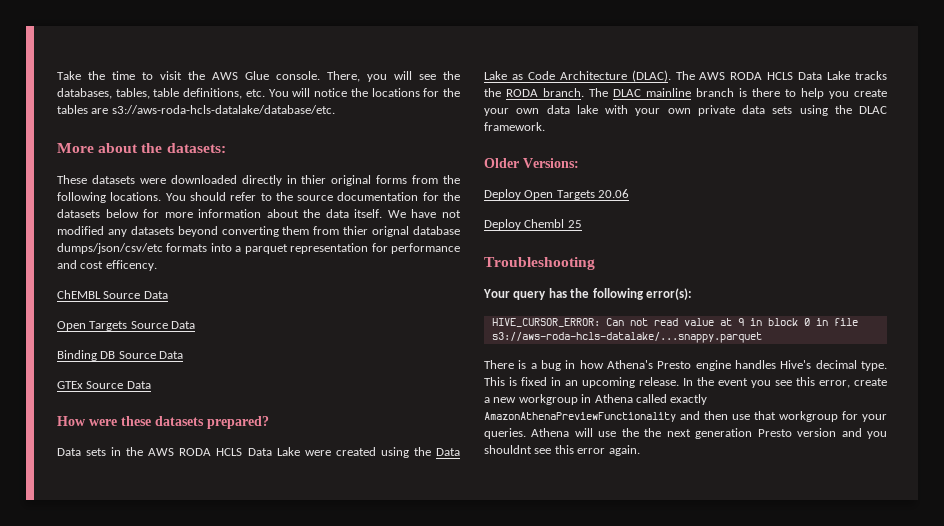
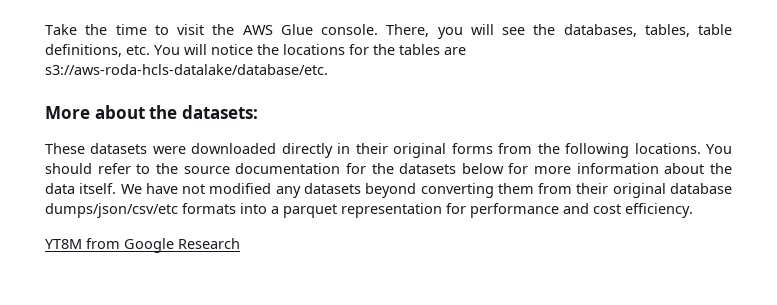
[301,175,327,184] thier -> [355,143,388,154] their
[343,226,410,237] thier orignal -> [576,183,666,198] their original
[105,260,157,271] [57,290,168,299] [57,321,196,331] [57,350,184,361] [57,381,151,389] [57,416,269,429] [57,447,461,458] [484,70,888,82] [484,88,887,99] [484,105,887,116] [484,122,545,131] [484,158,579,168] [484,189,630,200] [484,219,582,230] [484,257,595,270] [483,288,692,300] [491,318,858,327] [491,332,762,343] [484,360,887,371] [484,377,887,388] [484,394,708,405] [484,411,887,422] [484,428,887,439] [484,445,640,456] efficency. // ChEMBL Source Data // Open Targets Source Data // Binding DB Source Data // GTEx Source Data // How were these datasets prepared? // Data sets in the AWS RODA HCLS Data Lake were created using the Data Lake as Code Architecture (DLAC). The AWS RODA HCLS Data Lake tracks the RODA branch. The DLAC mainline branch is there to help you create your own data lake with your own private data sets using the DLAC framework. // Older Versions: // Deploy Open Targets 20.06 // Deploy Chembl 25 // Troubleshooting // Your query has the following error(s): // HIVE_CURSOR_ERROR: Can not read value at 9 in block 0 in file s3://aws-roda-hcls-datalake/...snappy.parquet // There is a bug in how Athena's Presto engine handles Hive's decimal type. This is fixed in an upcoming release. In the event you see this error, create a new workgroup in Athena called exactly AmazonAthenaPreviewFunctionality and then use that workgroup for your queries. Athena will use the the next generation Presto version and you shouldnt see this error again. -> [625,203,693,218] [45,238,240,253] efficiency. // YT8M from Google Research

